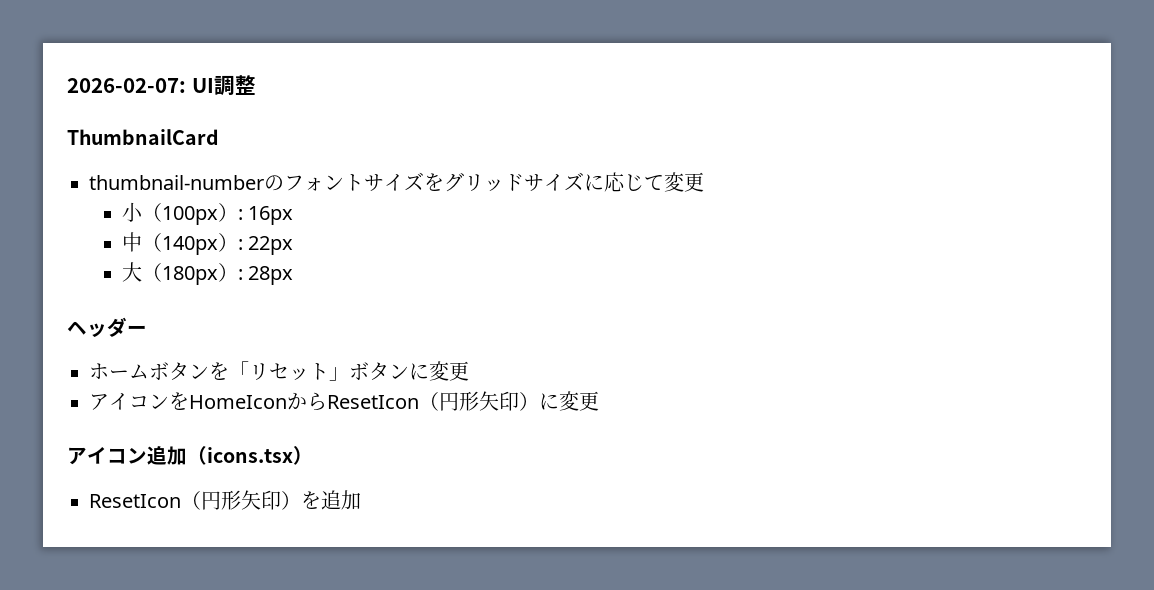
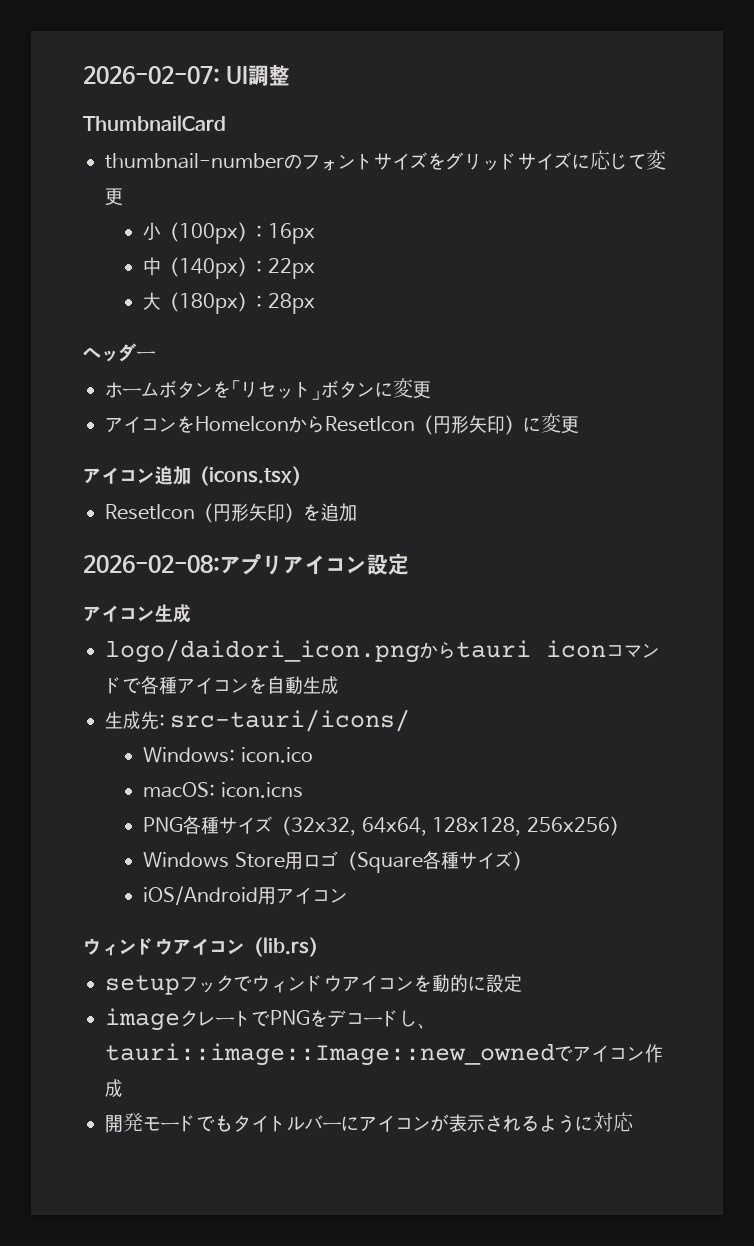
(361, 500) none -> [83,553,409,575] [83,604,191,623] [105,639,660,663] [105,676,339,695] [105,709,411,732] [143,747,313,763] [143,782,303,798] [143,816,628,836] [143,851,531,873] [143,886,349,905] [83,937,327,957] [105,974,522,995] [105,1008,427,1031] [105,1043,663,1066] [105,1079,123,1098] [105,1112,634,1133] // 2026-02-08:アプリアイコン設定 // アイコン生成 // logo/daidori_icon.pngからtauri iconコマンドで各種アイコンを自動生成 // 生成先: src-tauri/icons/ // Windows: icon.ico // macOS: icon.icns // PNG各種サイズ（32x32, 64x64, 128x128, 256x256） // Windows Store用ロゴ（Square各種サイズ） // iOS/Android用アイコン // ウィンドウアイコン（lib.rs） // setupフックでウィンドウアイコンを動的に設定 // imageクレートでPNGをデコードし、tauri::image::Image::new_ownedでアイコン作成 // 開発モードでもタイトルバーにアイコンが表示されるように対応

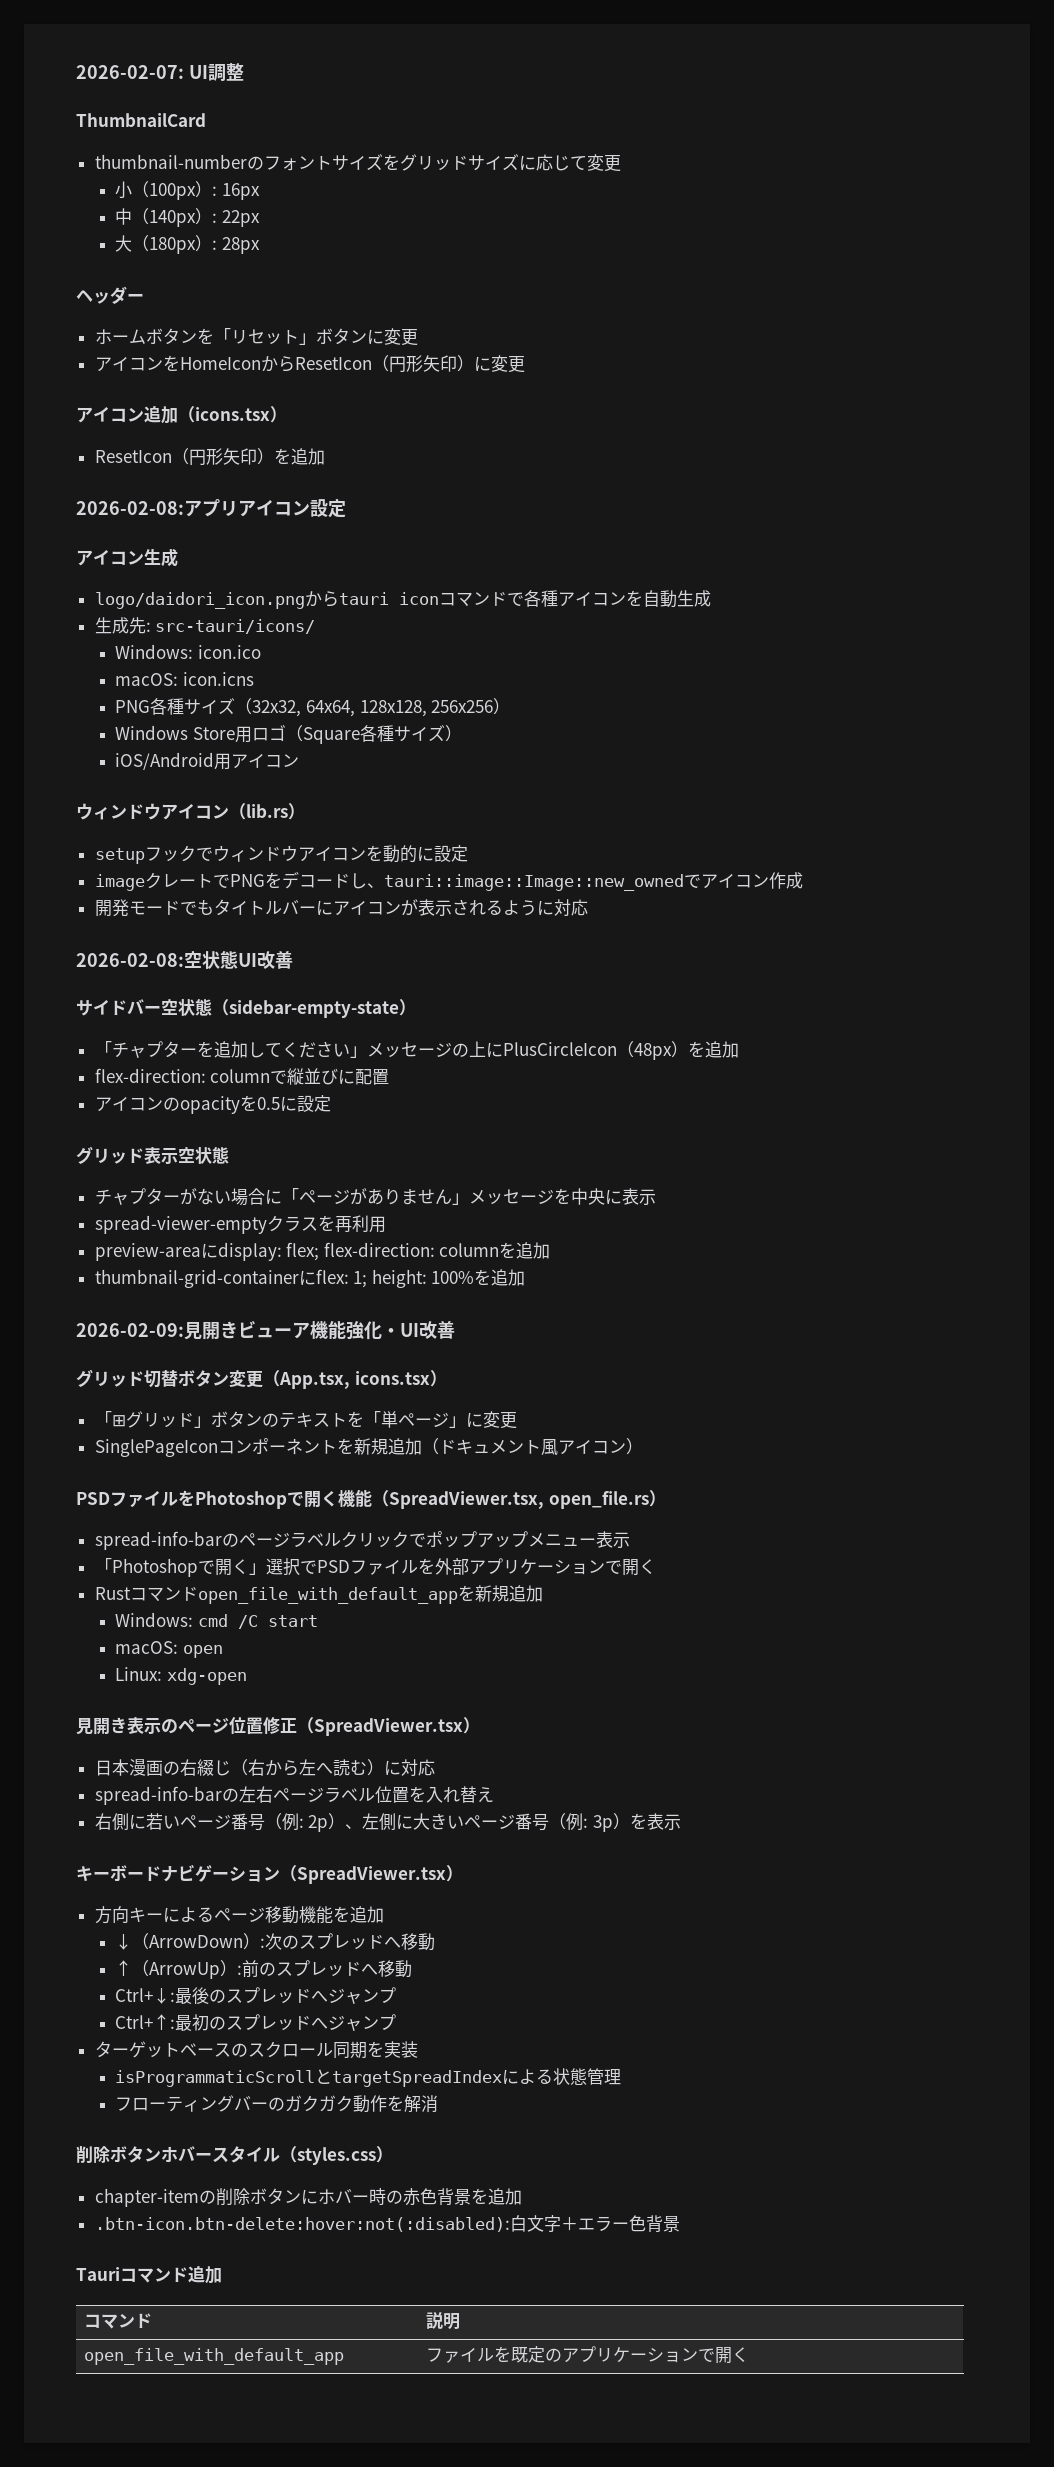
(634, 1122) none -> [76,950,293,969] [76,999,416,1018] [94,1041,739,1060] [94,1068,390,1085] [94,1095,331,1114] [76,1146,229,1164] [94,1188,656,1206] [94,1215,386,1234] [94,1242,551,1261] [94,1269,526,1288] [76,1320,455,1340] [76,1369,447,1389] [94,1411,517,1429] [94,1438,643,1457] [76,1489,666,1509] [94,1531,630,1550] [94,1558,656,1577] [94,1585,543,1604] [115,1612,319,1629] [115,1641,224,1658] [115,1667,248,1685] [76,1717,480,1736] [94,1759,435,1776] [94,1786,494,1805] [94,1813,681,1832] [76,1864,463,1884] [94,1906,384,1924] [115,1933,436,1951] [115,1960,413,1979] [115,1987,397,2004] [115,2014,397,2031] [94,2041,418,2059] [115,2068,622,2087] [115,2095,439,2113] [76,2146,393,2165] [94,2188,522,2207] [94,2215,680,2232] [76,2266,222,2284] [84,2313,153,2329] [426,2312,461,2330] [84,2348,345,2365] [426,2346,750,2364] // 2026-02-08:空状態UI改善 // サイドバー空状態（sidebar-empty-state） // 「チャプターを追加してください」メッセージの上にPlusCircleIcon（48px）を追加 // flex-direction: columnで縦並びに配置 // アイコンのopacityを0.5に設定 // グリッド表示空状態 // チャプターがない場合に「ページがありません」メッセージを中央に表示 // spread-viewer-emptyクラスを再利用 // preview-areaにdisplay: flex; flex-direction: columnを追加 // thumbnail-grid-containerにflex: 1; height: 100%を追加 // 2026-02-09:見開きビューア機能強化・UI改善 // グリッド切替ボタン変更（App.tsx, icons.tsx） // 「⊞グリッド」ボタンのテキストを「単ページ」に変更 // SinglePageIconコンポーネントを新規追加（ドキュメント風アイコン） // PSDファイルをPhotoshopで開く機能（SpreadViewer.tsx, open_file.rs） // spread-info-barのページラベルクリックでポップアップメニュー表示 // 「Photoshopで開く」選択でPSDファイルを外部アプリケーションで開く // Rustコマンドopen_file_with_default_appを新規追加 // Windows: cmd /C start // macOS: open // Linux: xdg-open // 見開き表示のページ位置修正（SpreadViewer.tsx） // 日本漫画の右綴じ（右から左へ読む）に対応 // spread-info-barの左右ページラベル位置を入れ替え // 右側に若いページ番号（例: 2p）、左側に大きいページ番号（例: 3p）を表示 // キーボードナビゲーション（SpreadViewer.tsx） // 方向キーによるページ移動機能を追加 // ↓（ArrowDown）:次のスプレッドへ移動 // ↑（ArrowUp）:前のスプレッドへ移動 // Ctrl+↓:最後のスプレッドへジャンプ // Ctrl+↑:最初のスプレッドへジャンプ // ターゲットベースのスクロール同期を実装 // isProgrammaticScrollとtargetSpreadIndexによる状態管理 // フローティングバーのガクガク動作を解消 // 削除ボタンホバースタイル（styles.css） // chapter-itemの削除ボタンにホバー時の赤色背景を追加 // .btn-icon.btn-delete:hover:not(:disabled):白文字＋エラー色背景 // Tauriコマンド追加 // コマンド | 説明 // open_file_with_default_app | ファイルを既定のアプリケーションで開く

